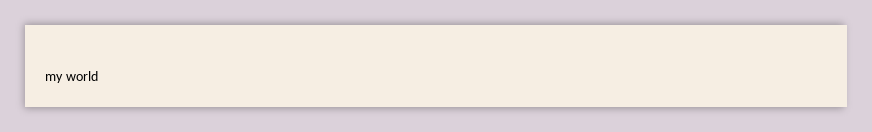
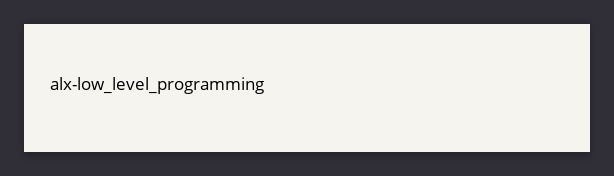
[45,71,98,83] my world -> [50,77,264,94] alx-low_level_programming

